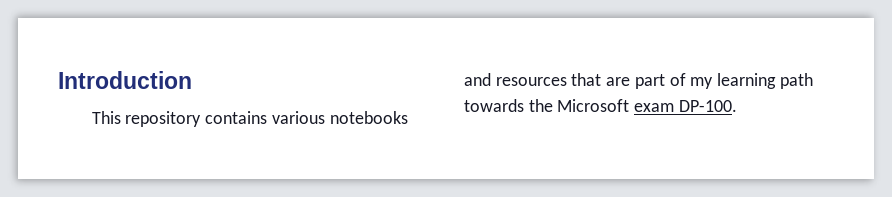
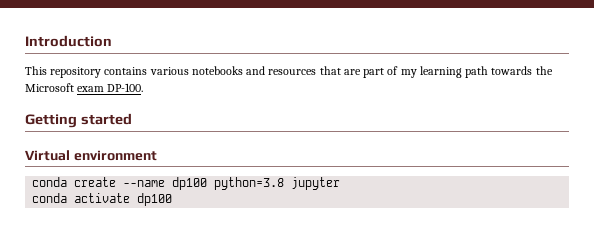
(737, 106) none -> [25,113,132,128] [25,150,157,161] [32,177,341,190] [32,193,173,206] // Getting started // Virtual environment // conda create --name dp100 python=3.8 jupyter // conda activate dp100

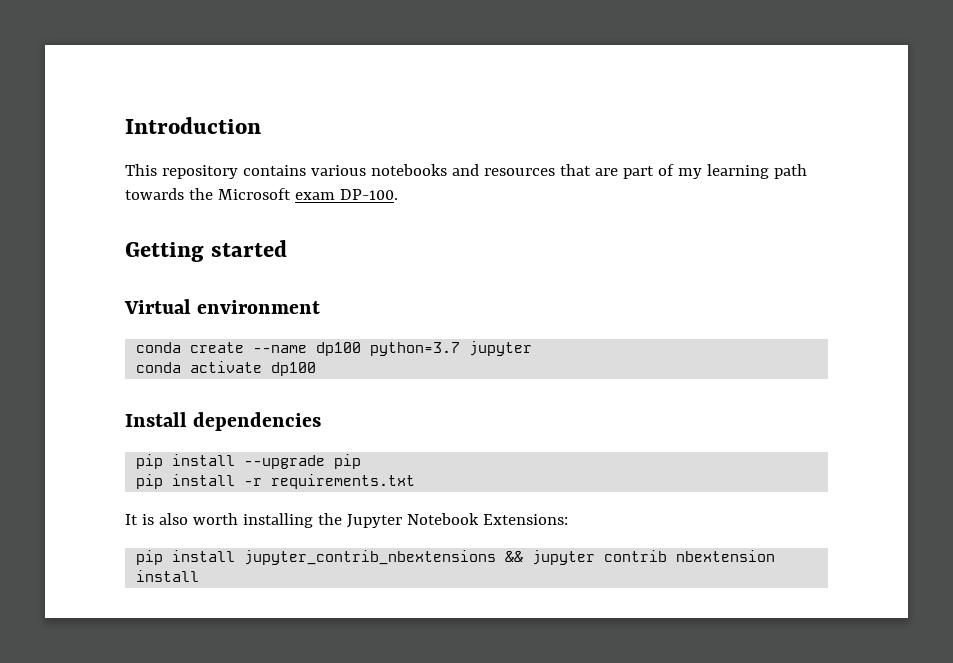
[214,177,285,190] python=3.8 -> [370,342,461,356] python=3.7
(173, 199) none -> [125,412,322,431] [136,454,362,469] [136,474,416,489] [125,513,568,528] [136,550,776,565] [136,570,200,582] // Install dependencies // pip install --upgrade pip // pip install -r requirements.txt // It is also worth installing the Jupyter Notebook Extensions: // pip install jupyter_contrib_nbextensions && jupyter contrib nbextension install

